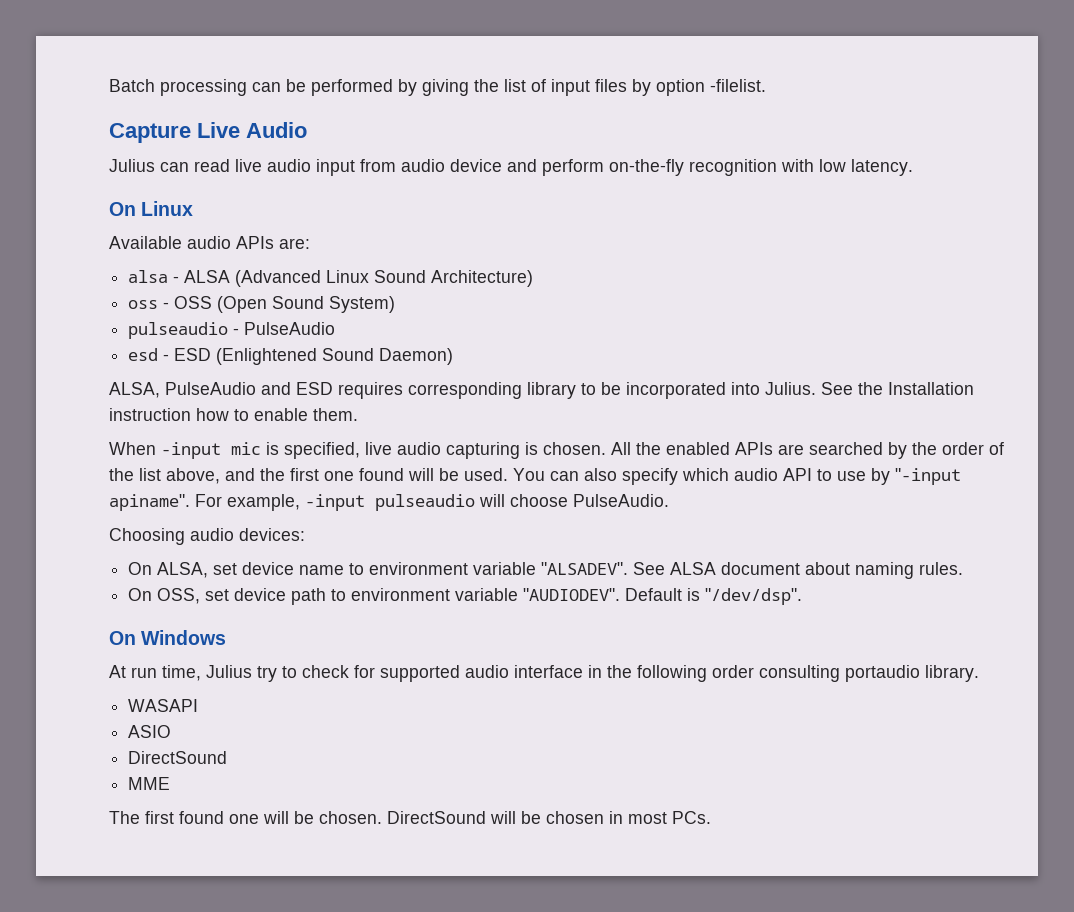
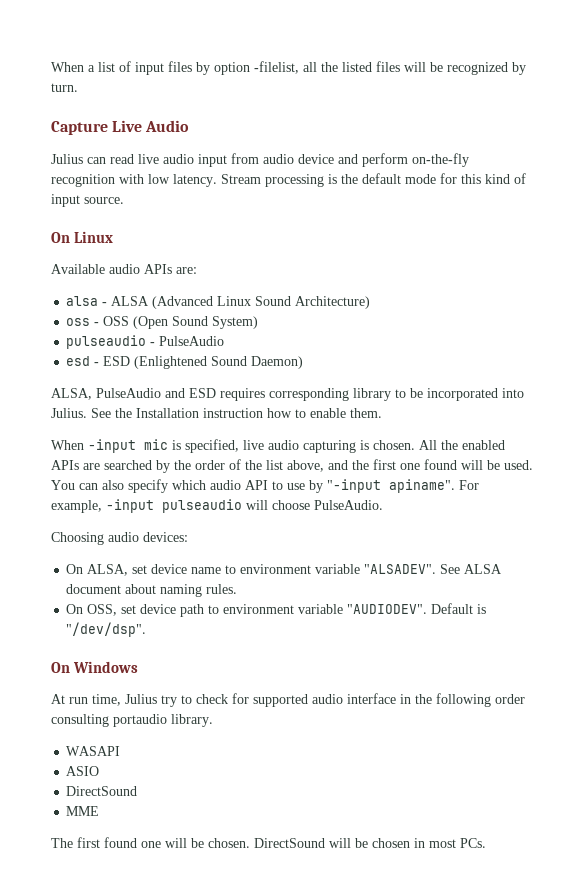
[109,79,499,96] Batch processing can be performed by giving the -> [51,62,95,72] When a
[710,79,766,92] -filelist. -> [254,61,526,75] [51,83,78,92] -filelist, all the listed files will be recognized by turn.
(913, 167) none -> [221,173,526,187] [51,194,124,207] Stream processing is the default mode for this kind of input source.

